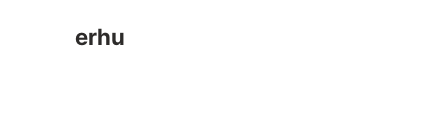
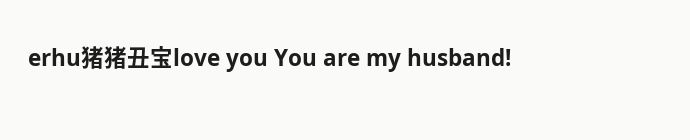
(125, 37) none -> [81,46,512,72] 猪猪丑宝love you You are my husband!

